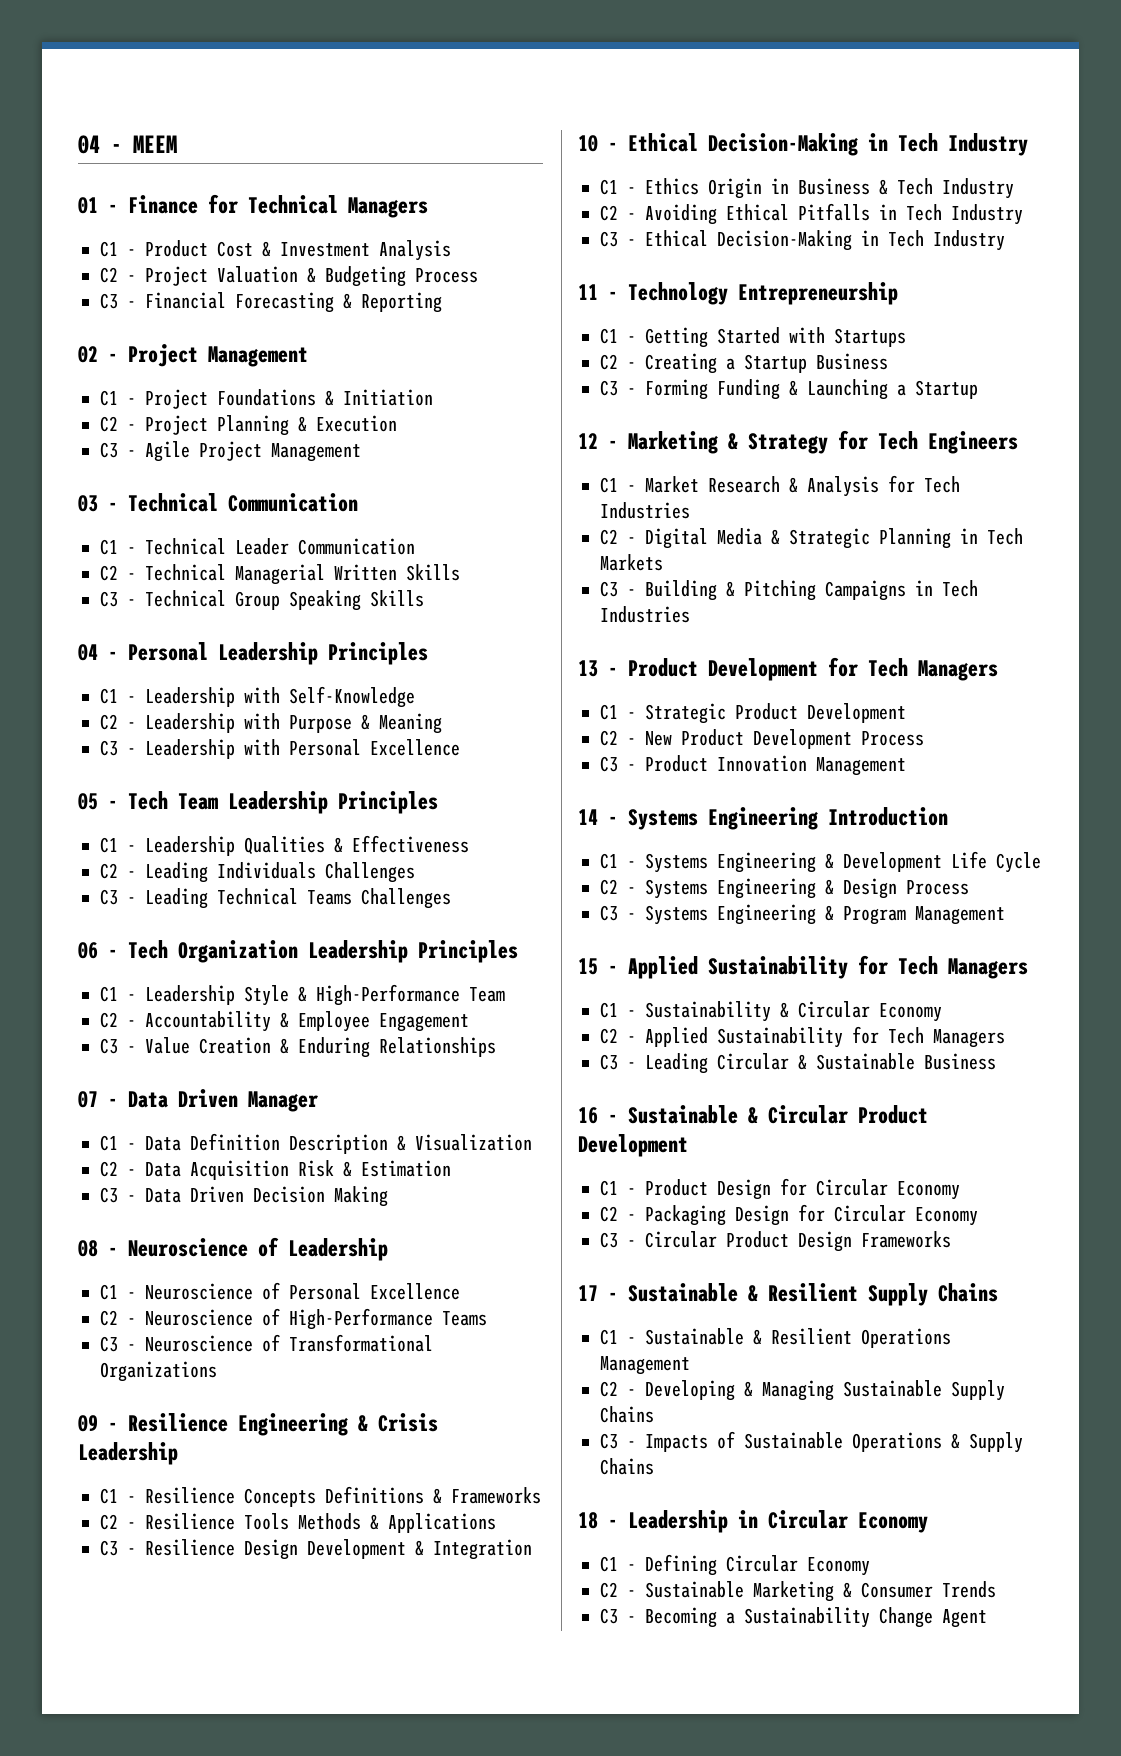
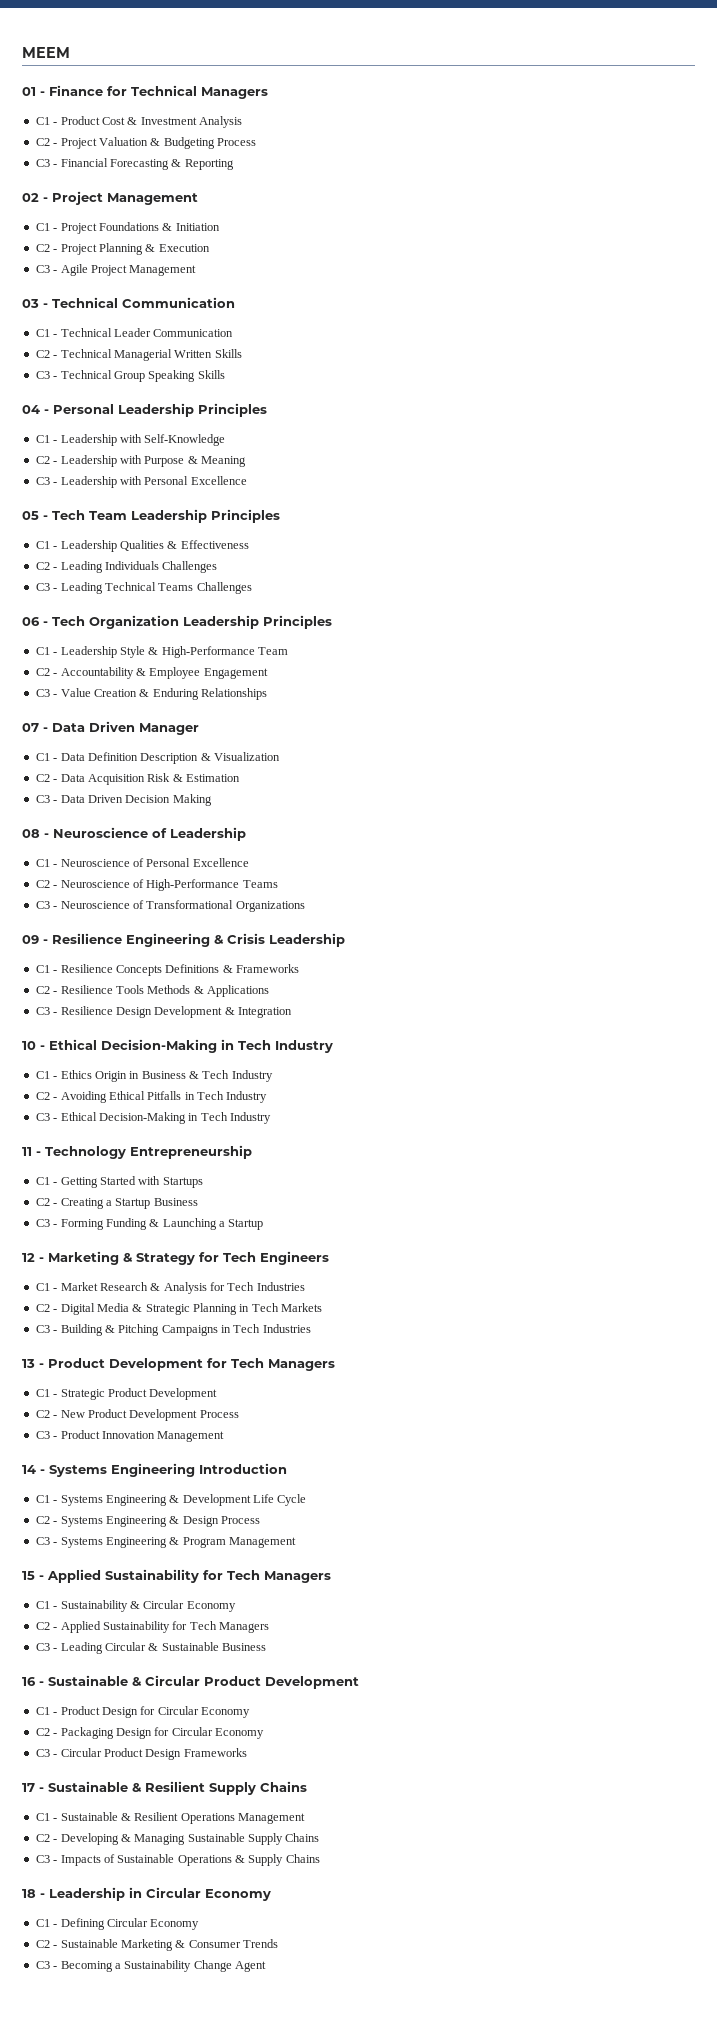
[78,135,122,154] 04 - -> (22, 52) none

